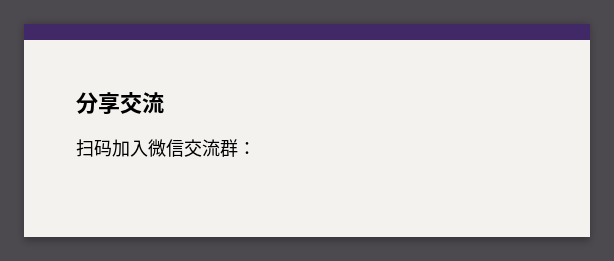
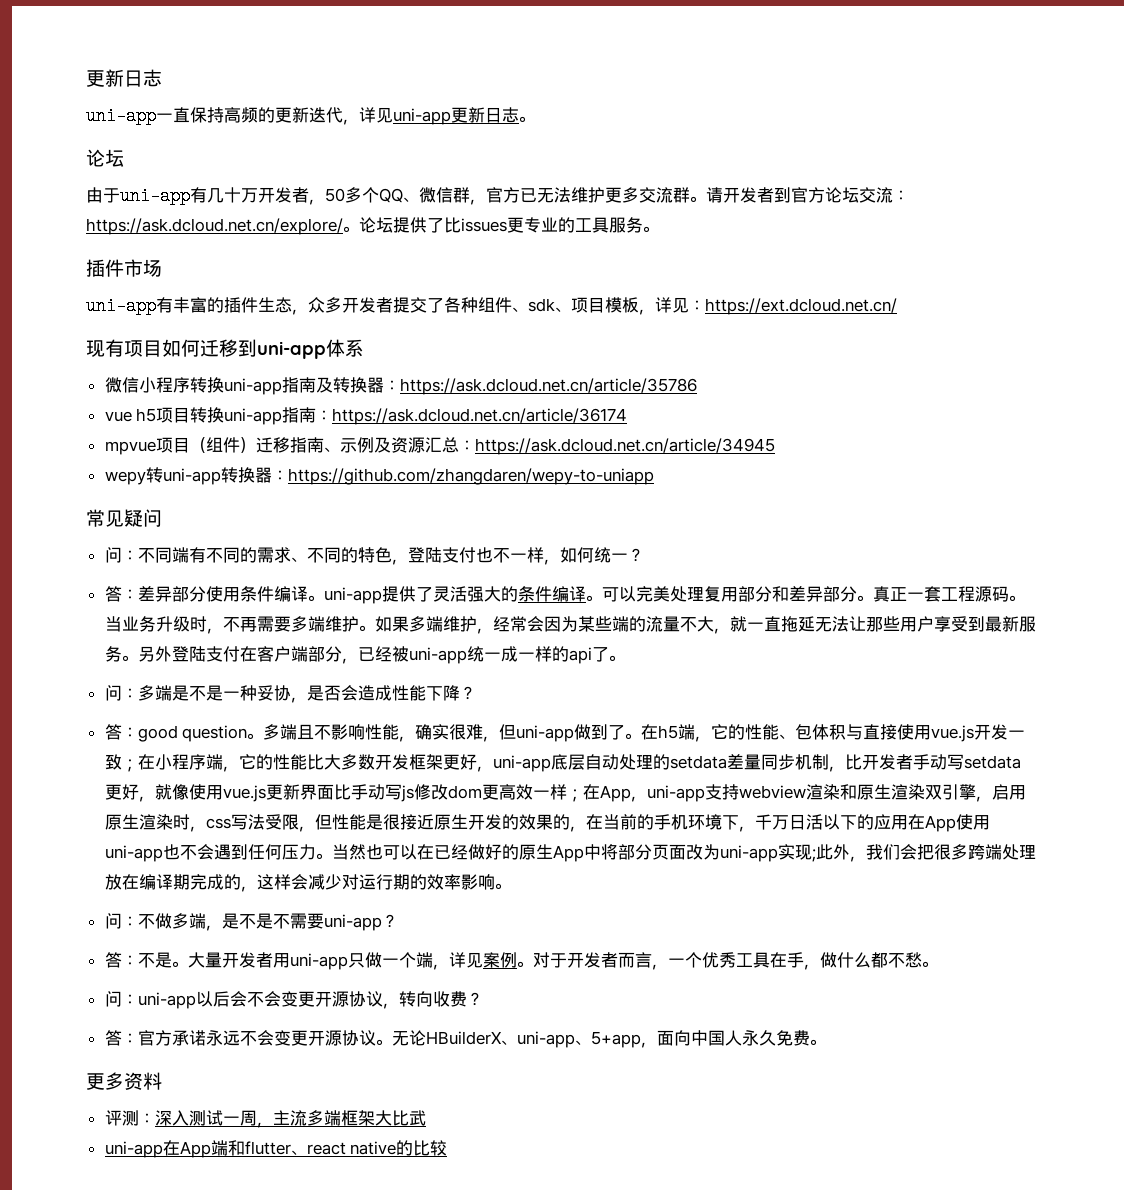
[76,92,164,114] [76,139,256,157] 分享交流 // 扫码加入微信交流群： -> [86,69,162,87] [86,107,535,125] [86,149,124,167] [86,187,909,205] [86,217,659,235] [86,259,162,277] [86,297,897,315] [86,339,364,359] [104,377,697,395] [104,407,628,425] [104,437,775,455] [104,467,654,485] [86,509,162,527] [104,547,644,565] [104,586,1025,604] [104,616,1036,634] [104,646,625,664] [104,685,476,703] [104,724,1026,742] [104,754,1021,772] [104,784,1026,802] [104,814,990,832] [104,844,1036,862] [104,874,511,892] [104,913,398,931] [104,952,938,970] [104,991,483,1009] [104,1030,826,1048] [86,1072,162,1090] [104,1110,426,1128] [104,1140,448,1158] 更新日志 // uni-app一直保持高频的更新迭代，详见uni-app更新日志。 // 论坛 // 由于uni-app有几十万开发者，50多个QQ、微信群，官方已无法维护更多交流群。请开发者到官方论坛交流：https://ask.dcloud.net.cn/explore/。论坛提供了比issues更专业的工具服务。 // 插件市场 // uni-app有丰富的插件生态，众多开发者提交了各种组件、sdk、项目模板，详见：https://ext.dcloud.net.cn/ // 现有项目如何迁移到uni-app体系 // 微信小程序转换uni-app指南及转换器：https://ask.dcloud.net.cn/article/35786 // vue h5项目转换uni-app指南：https://ask.dcloud.net.cn/article/36174 // mpvue项目（组件）迁移指南、示例及资源汇总：https://ask.dcloud.net.cn/article/34945 // wepy转uni-app转换器：https://github.com/zhangdaren/wepy-to-uniapp // 常见疑问 // 问：不同端有不同的需求、不同的特色，登陆支付也不一样，如何统一？ // 答：差异部分使用条件编译。uni-app提供了灵活强大的条件编译。可以完美处理复用部分和差异部分。真正一套工程源码。当业务升级时，不再需要多端维护。如果多端维护，经常会因为某些端的流量不大，就一直拖延无法让那些用户享受到最新服务。另外登陆支付在客户端部分，已经被uni-app统一成一样的api了。 // 问：多端是不是一种妥协，是否会造成性能下降？ // 答：good question。多端且不影响性能，确实很难，但uni-app做到了。在h5端，它的性能、包体积与直接使用vue.js开发一致；在小程序端，它的性能比大多数开发框架更好，uni-app底层自动处理的setdata差量同步机制，比开发者手动写setdata更好，就像使用vue.js更新界面比手动写js修改dom更高效一样；在App，uni-app支持webview渲染和原生渲染双引擎，启用原生渲染时，css写法受限，但性能是很接近原生开发的效果的，在当前的手机环境下，千万日活以下的应用在App使用uni-app也不会遇到任何压力。当然也可以在已经做好的原生App中将部分页面改为uni-app实现;此外，我们会把很多跨端处理放在编译期完成的，这样会减少对运行期的效率影响。 // 问：不做多端，是不是不需要uni-app？ // 答：不是。大量开发者用uni-app只做一个端，详见案例。对于开发者而言，一个优秀工具在手，做什么都不愁。 // 问：uni-app以后会不会变更开源协议，转向收费？ // 答：官方承诺永远不会变更开源协议。无论HBuilderX、uni-app、5+app，面向中国人永久免费。 // 更多资料 // 评测：深入测试一周，主流多端框架大比武 // uni-app在App端和flutter、react native的比较

